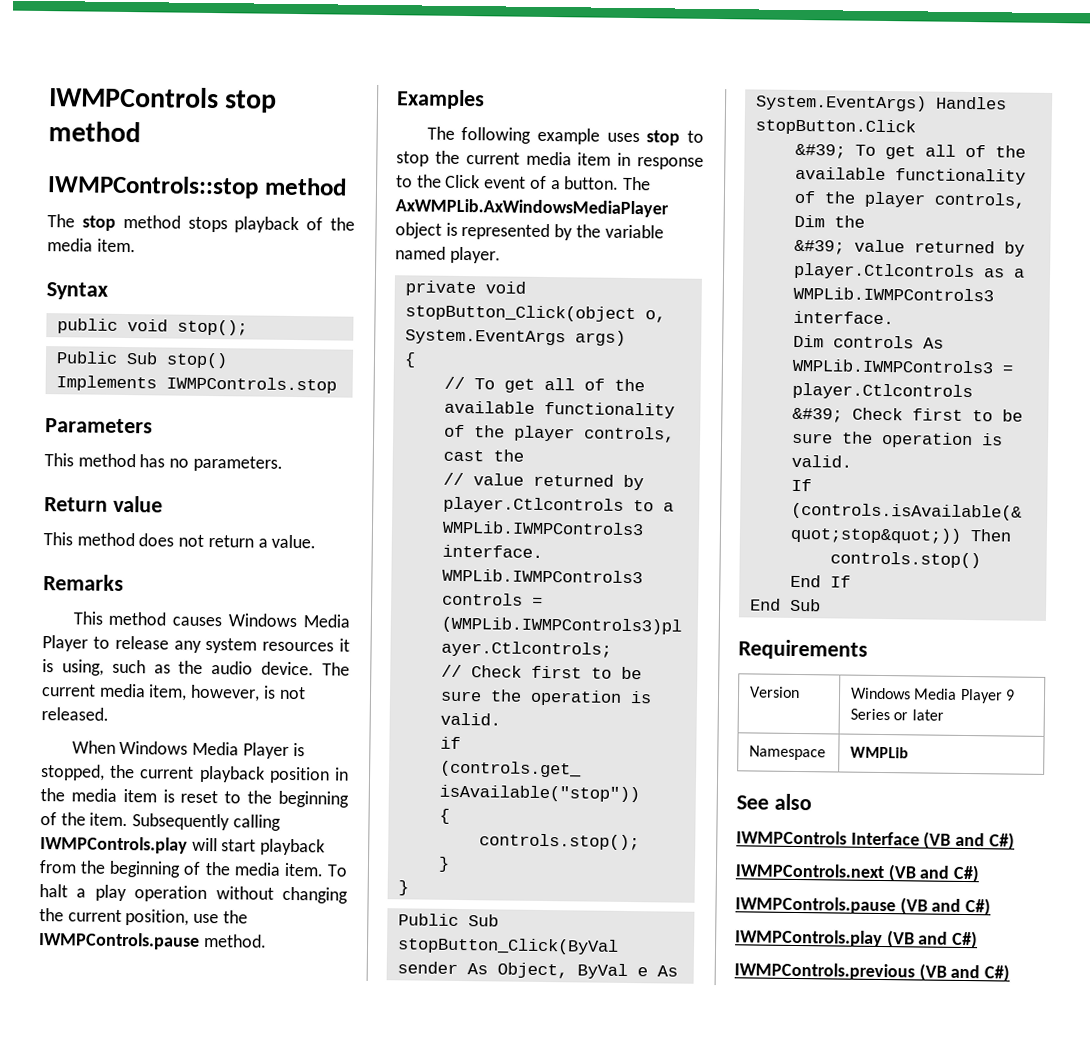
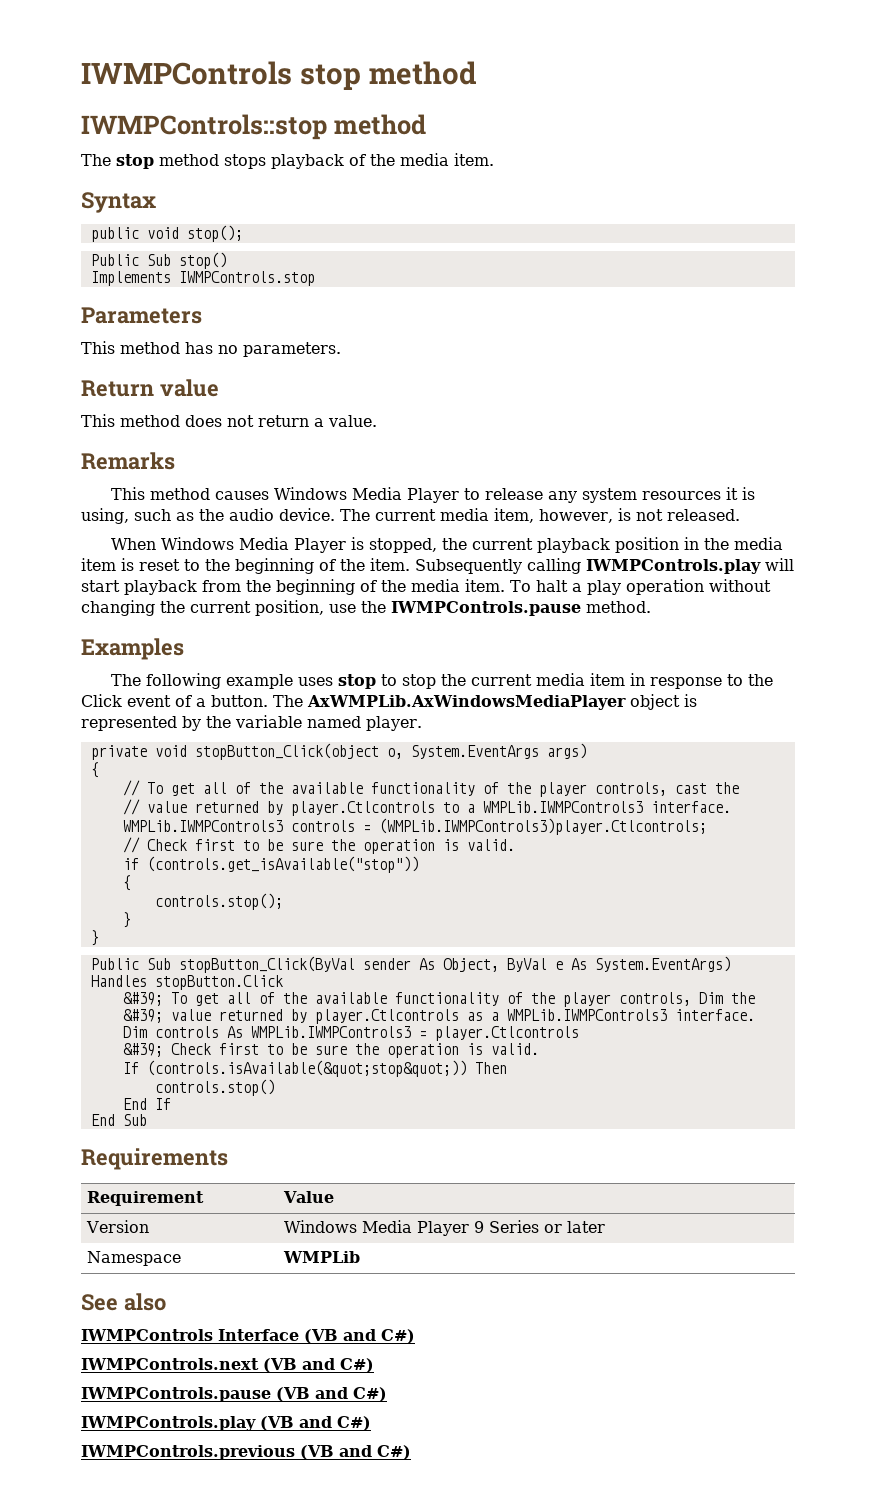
(868, 649) none -> [87,1191,205,1206] [283,1191,335,1203] // Requirement | Value

